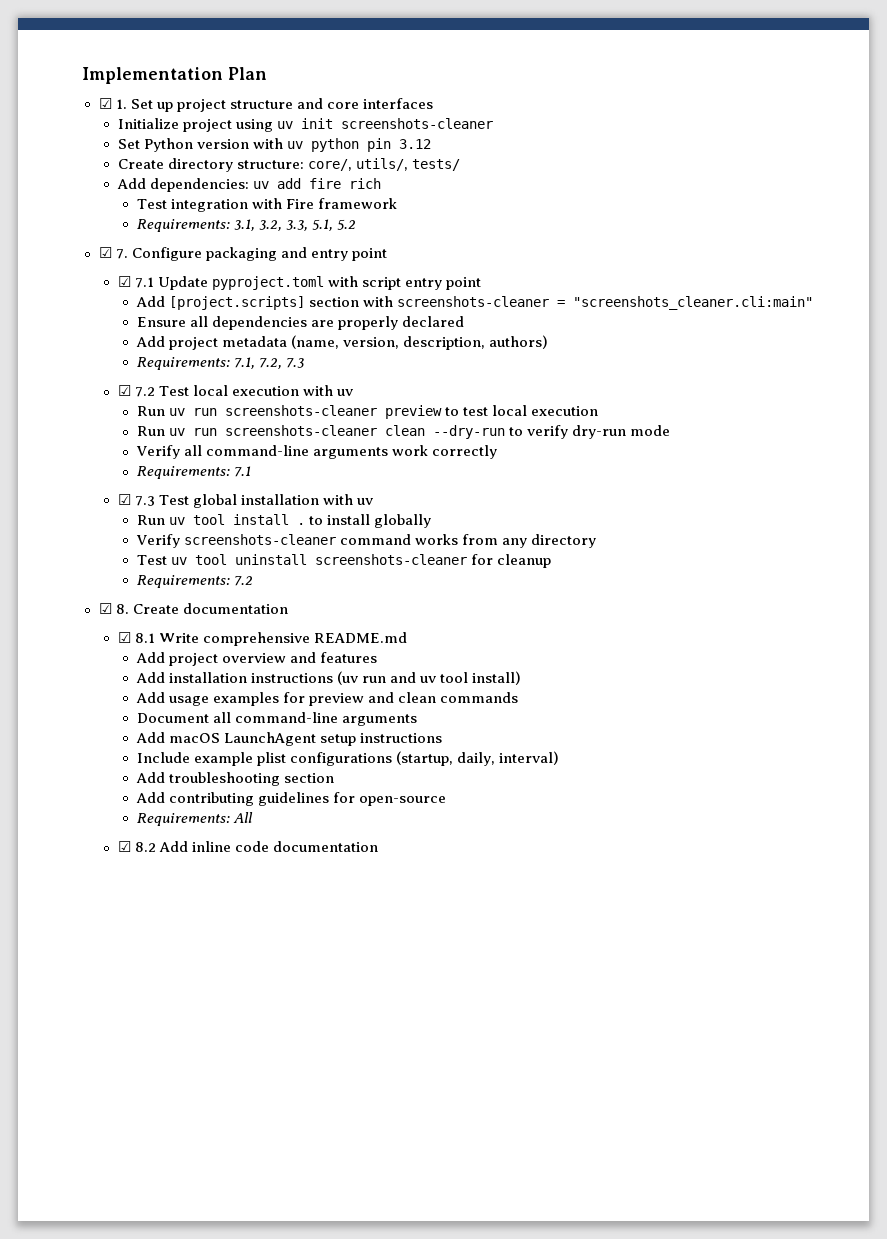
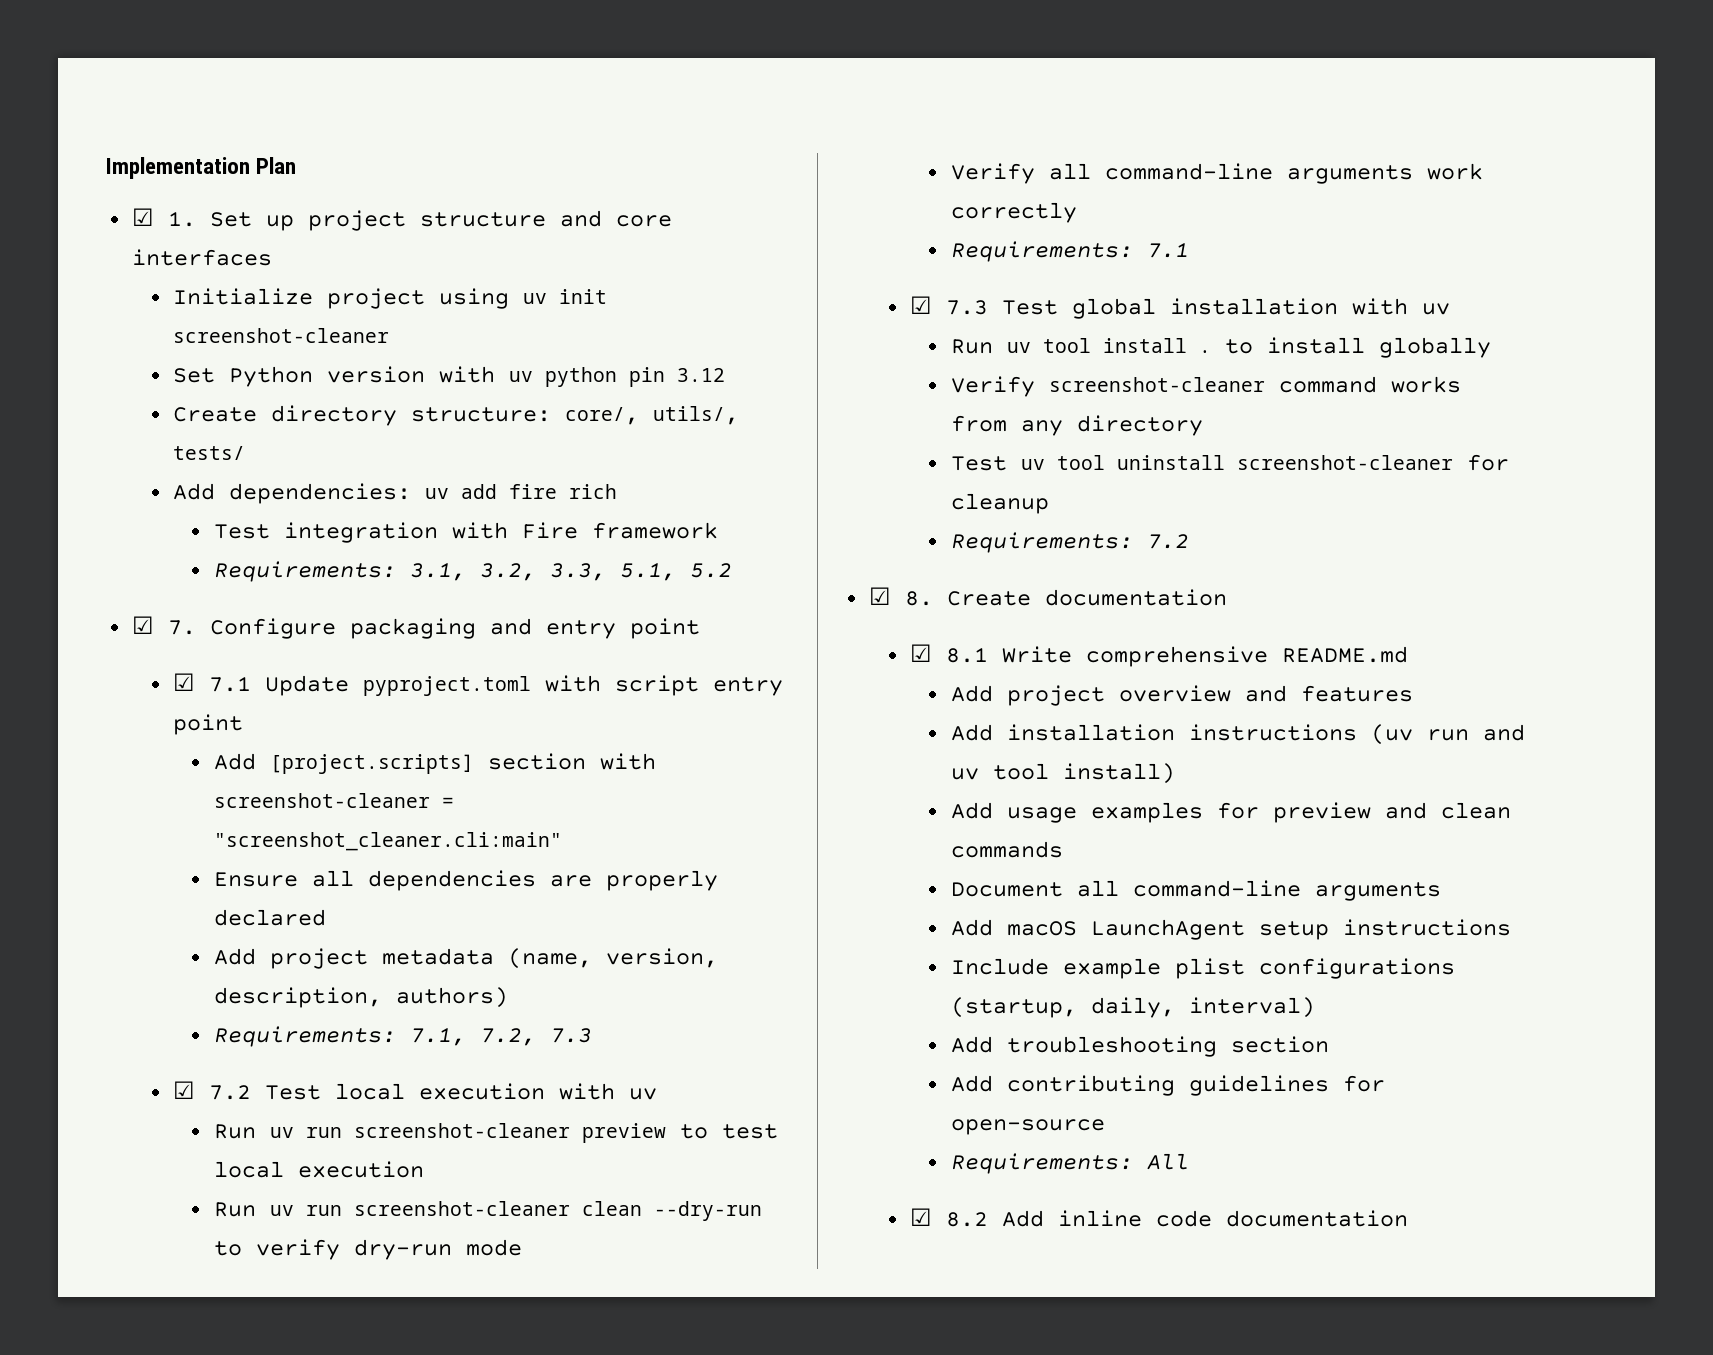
[340,118,493,129] screenshots-cleaner -> [172,328,389,343] screenshot-cleaner
[396,296,813,310] screenshots-cleaner = "screenshots_cleaner.cli:main" -> [213,793,454,808] [213,832,562,851] screenshot-cleaner = "screenshot_cleaner.cli:main"
[224,405,377,416] screenshots-cleaner -> [353,1123,570,1138] screenshot-cleaner
[224,425,377,436] screenshots-cleaner -> [353,1201,570,1216] screenshot-cleaner
[183,534,336,545] screenshots-cleaner -> [1048,377,1265,392] screenshot-cleaner
[314,554,467,565] screenshots-cleaner -> [1236,455,1453,470] screenshot-cleaner

